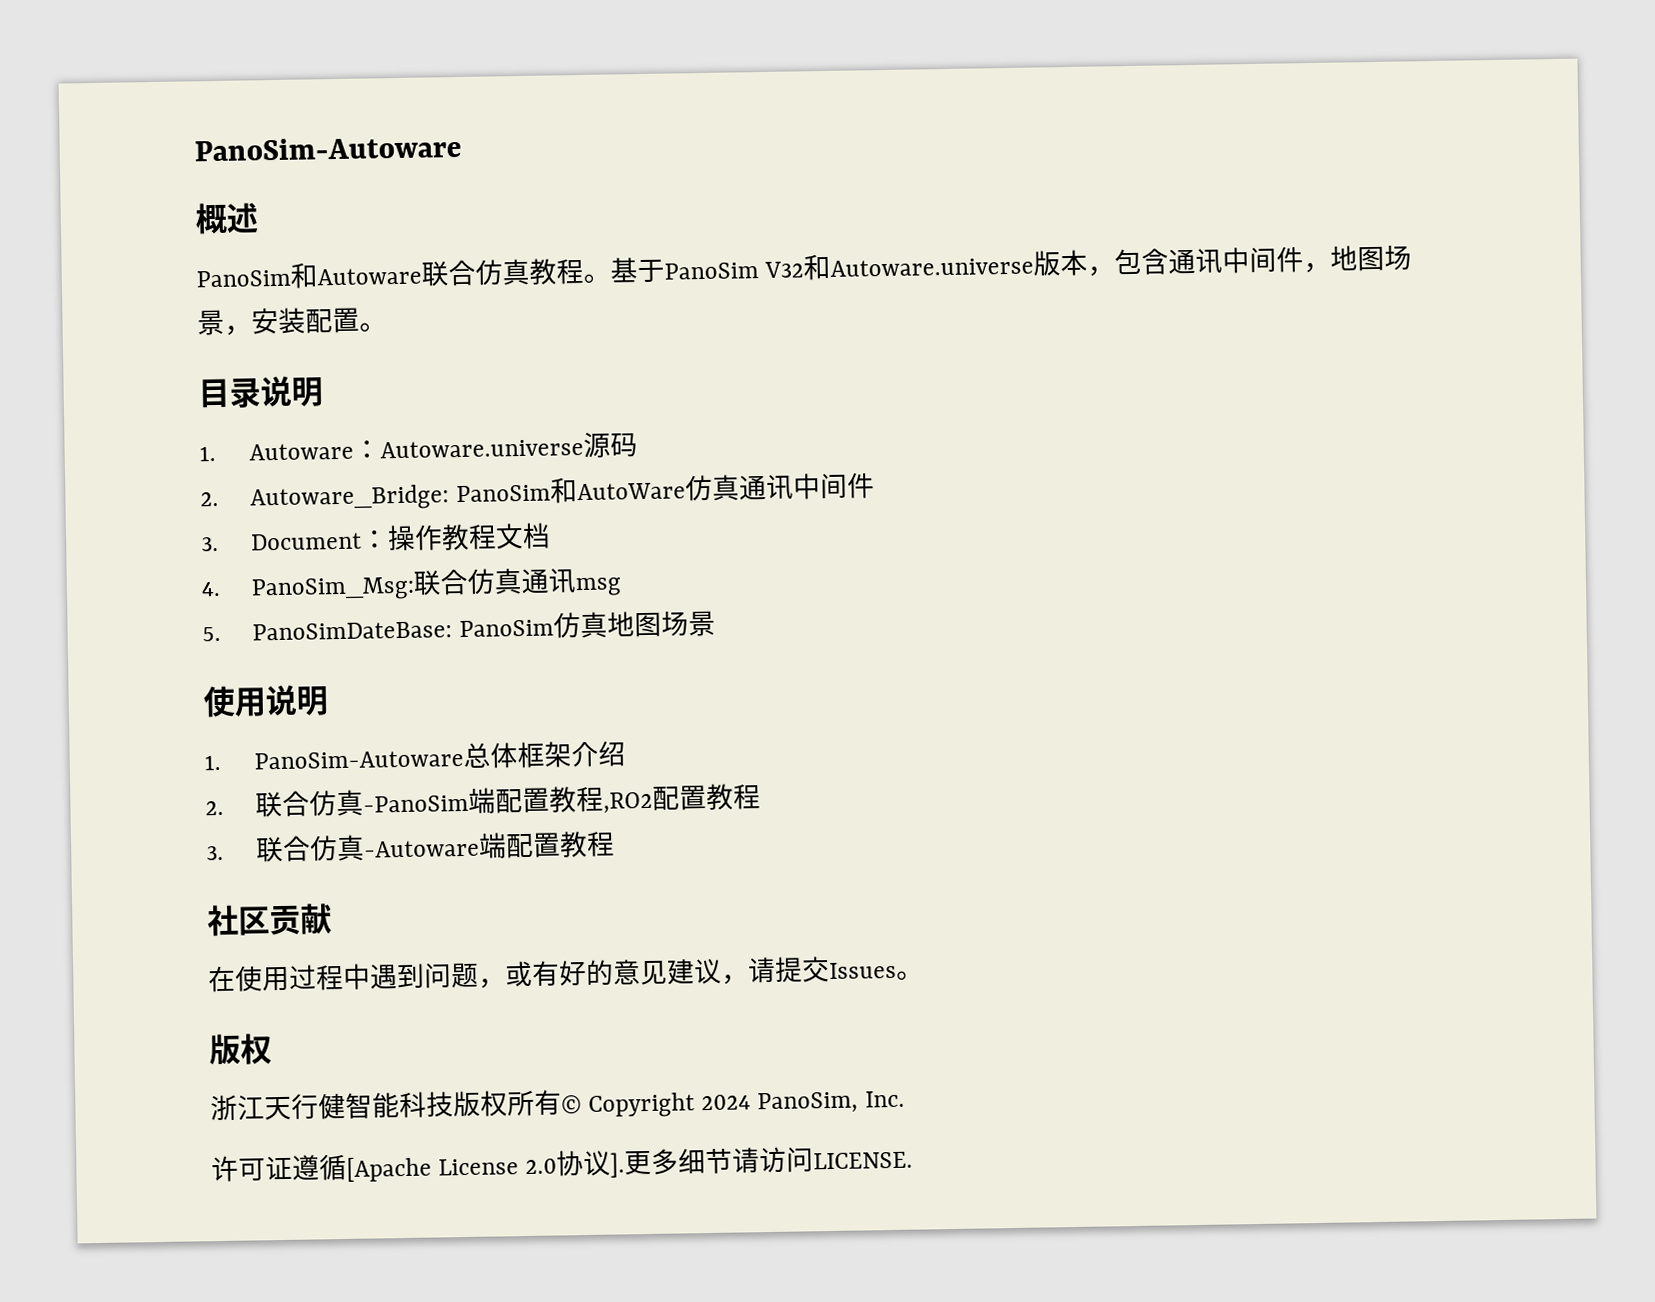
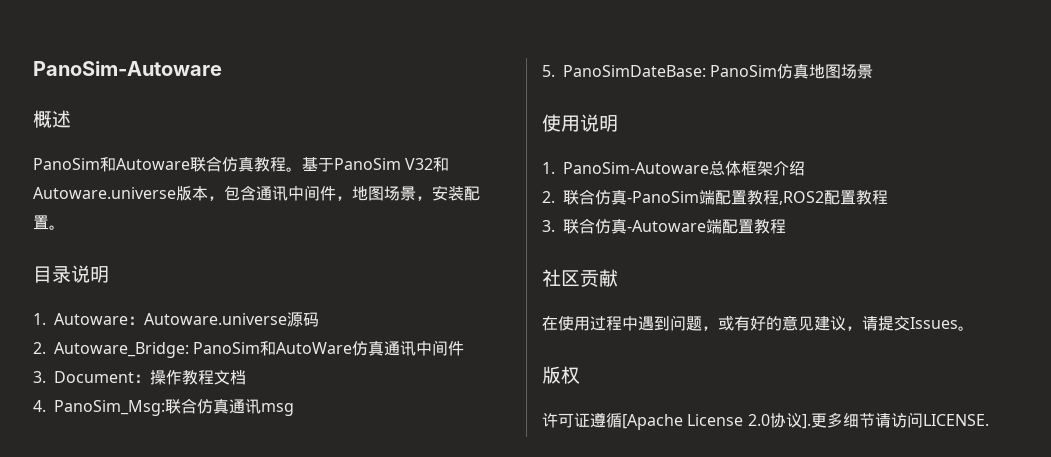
[603,791,654,814] ,RO2 -> [779,191,824,205] ,ROS2
[210,1089,905,1122] // 浙江天行健智能科技版权所有© Copyright 2024 PanoSim, Inc. -> (580, 375) none

